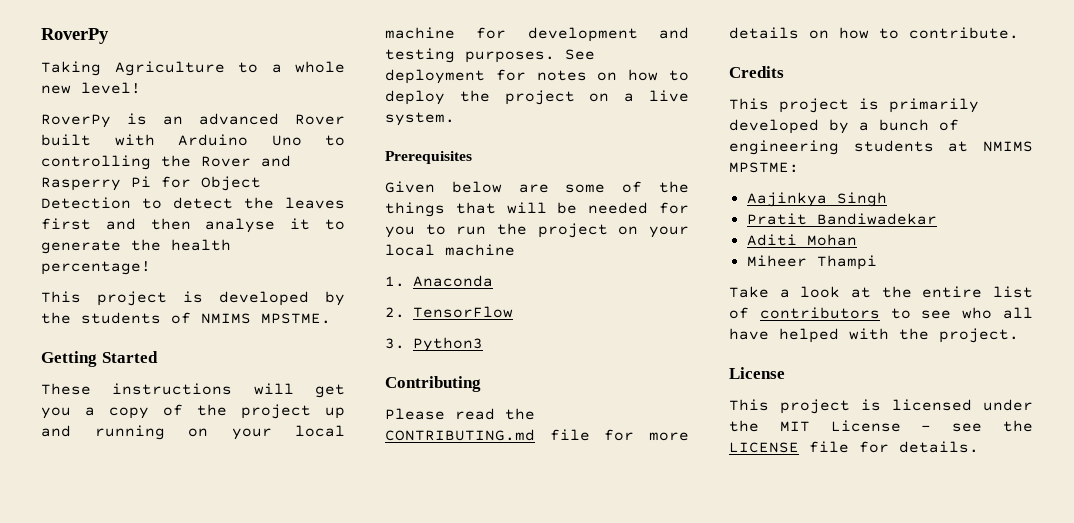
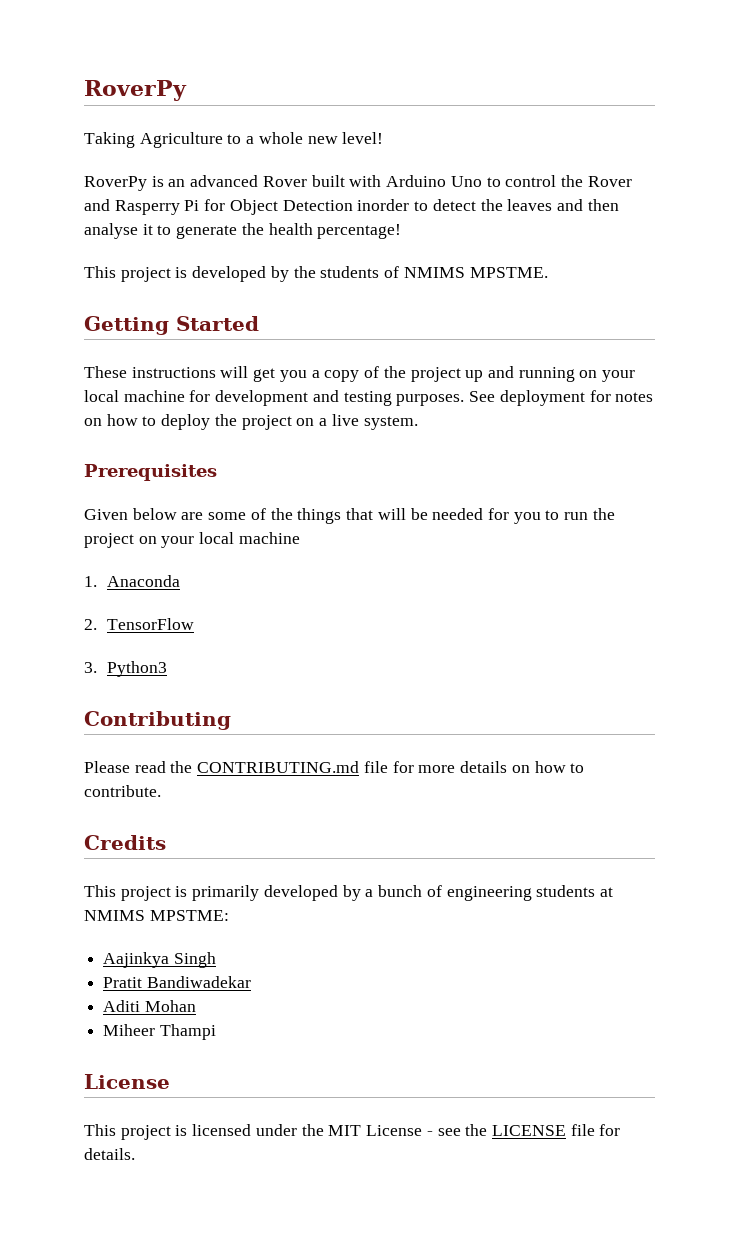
[41,155,151,170] controlling -> [505,175,557,187] control
(131, 203) none -> [357,199,410,211] inorder
[41,218,91,230] first -> (553, 205) none
[729,286,1033,298] [729,307,1033,319] [729,328,1019,343] // Take a look at the entire list of contributors to see who all have helped with the project. -> (216, 1032) none

